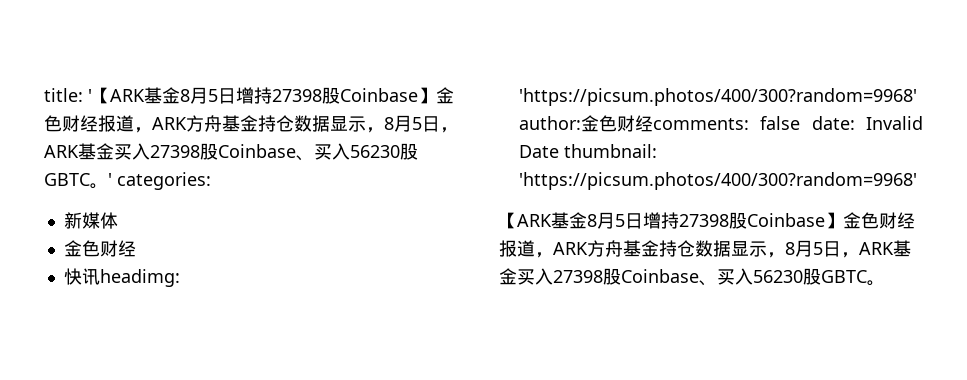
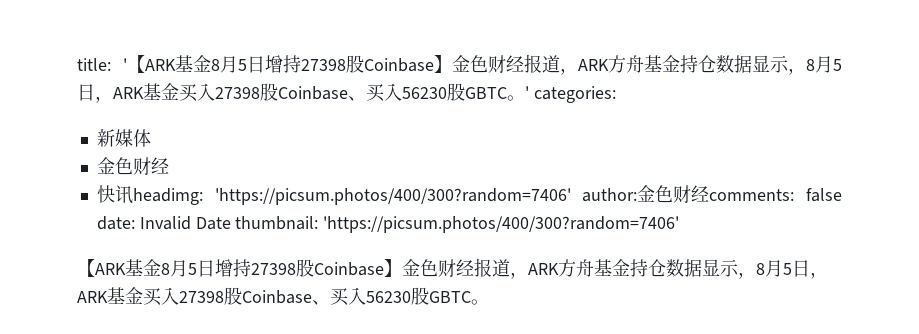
[518,88,917,106] 'https://picsum.photos/400/300?random=9968' -> [214,188,571,205] 'https://picsum.photos/400/300?random=7406'
[518,172,917,190] 'https://picsum.photos/400/300?random=9968' -> [323,216,680,233] 'https://picsum.photos/400/300?random=7406'

